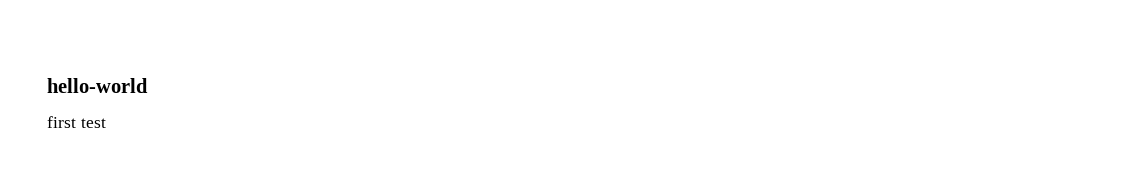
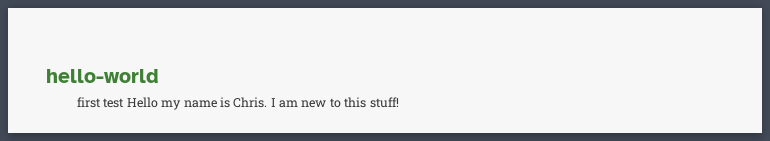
(106, 123) none -> [126,97,399,110] Hello my name is Chris. I am new to this stuff!

